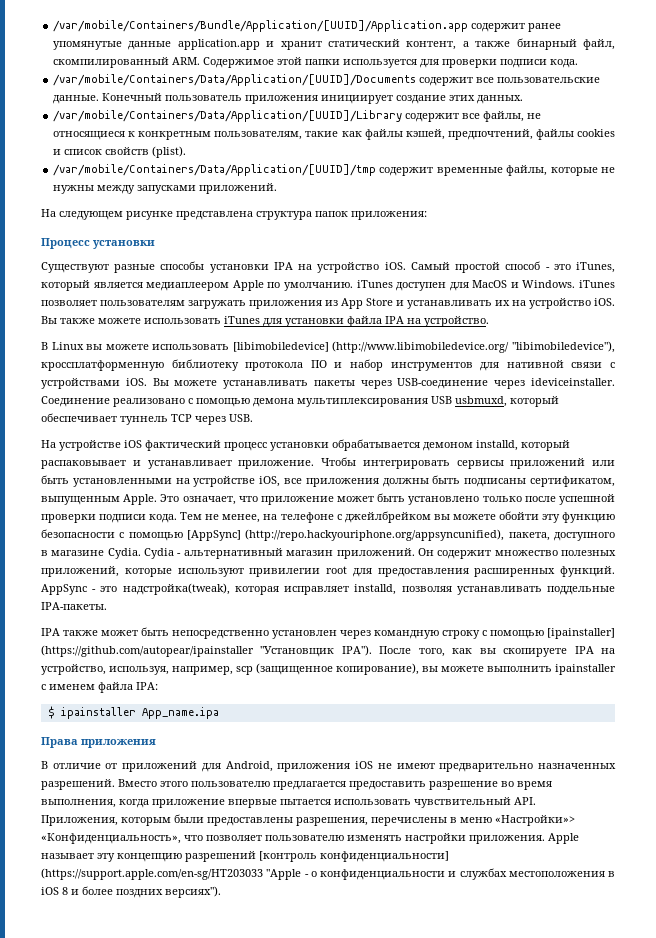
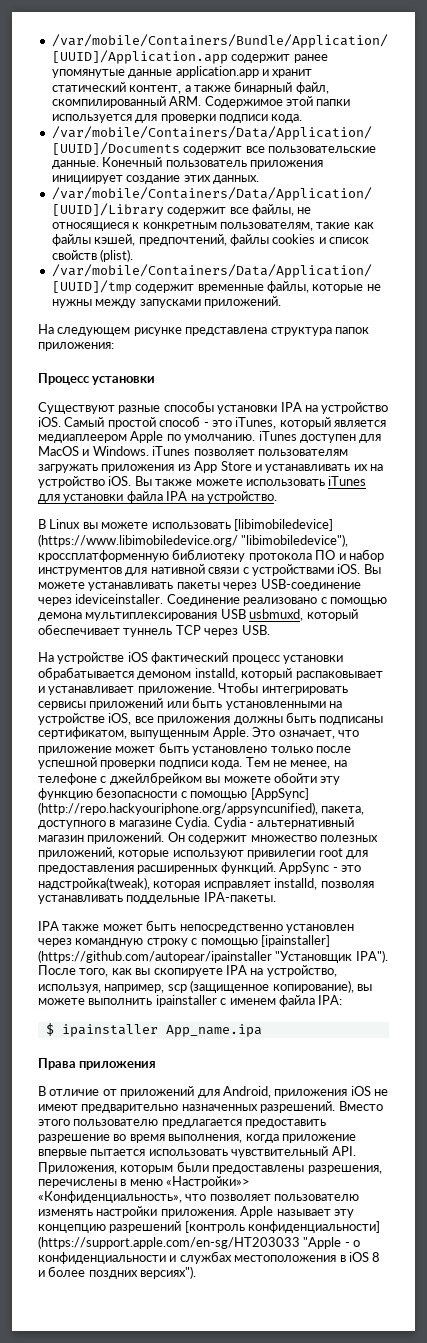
[332,341,510,353] (http://www.libimobiledevice.org/ -> [38,534,238,547] (https://www.libimobiledevice.org/

